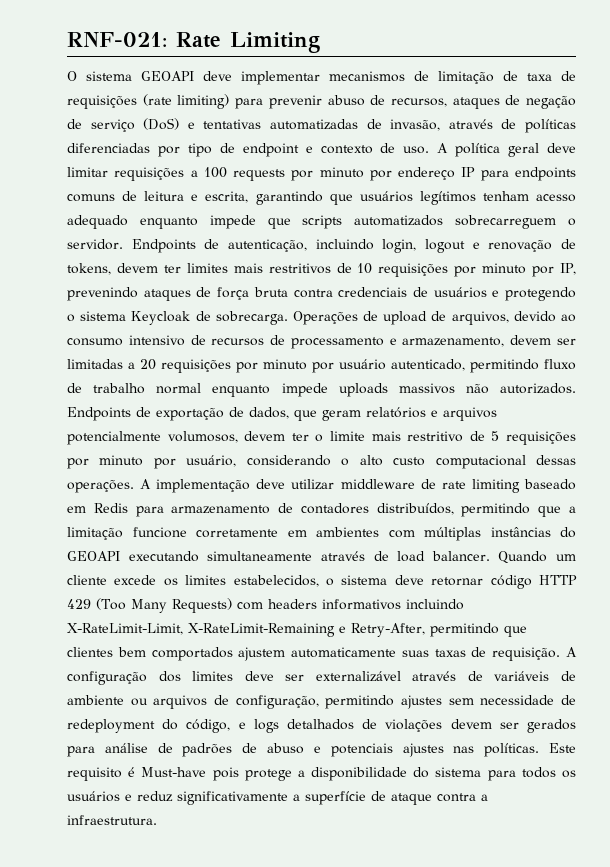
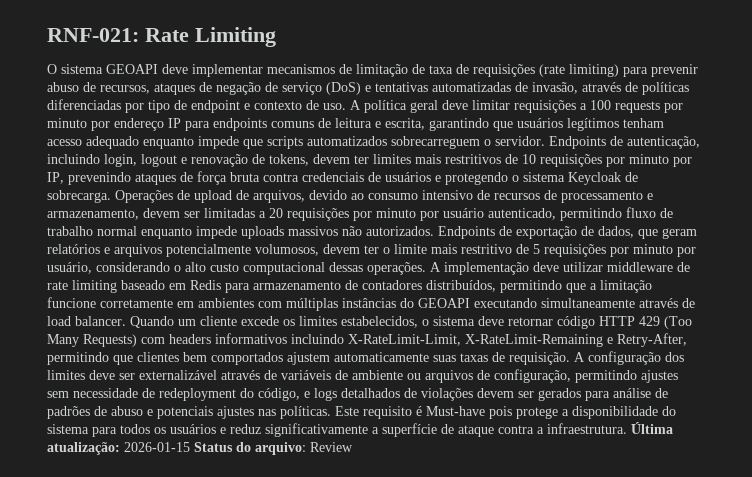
(157, 820) none -> [631,422,673,434] [47,442,353,455] Última atualização: 2026-01-15 Status do arquivo: Review

